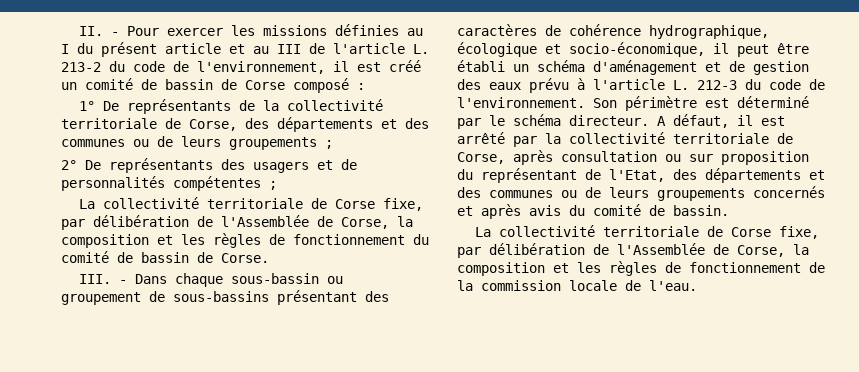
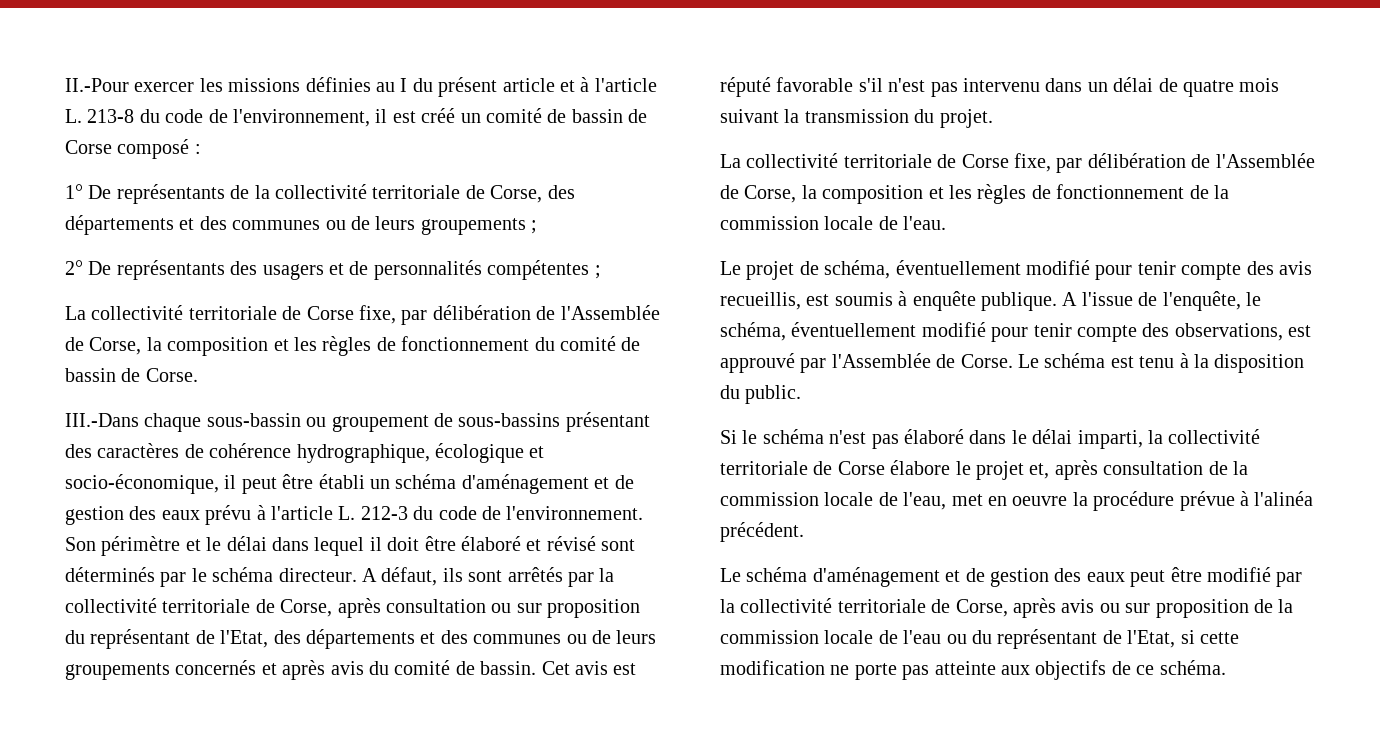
[79,26,160,36] II. - Pour -> [65,78,129,92] II.-Pour
[253,43,429,54] [61,62,101,72] au III de l'article L. 213-2 -> [580,77,657,92] [65,109,135,123] à l'article L. 213-8
[79,274,168,284] III. - Dans -> [65,413,139,427] III.-Dans
[705,96,809,108] est déterminé -> [185,536,636,556] [65,567,155,582] et le délai dans lequel il doit être élaboré et révisé sont déterminés
[737,115,785,126] [457,132,505,144] il est arrêté -> [442,567,563,582] ils sont arrêtés
(729, 210) none -> [541,661,637,675] [720,77,1280,97] [720,109,993,128] Cet avis est réputé favorable s'il n'est pas intervenu dans un délai de quatre mois suivant la transmission du projet.
(697, 285) none -> [720,260,1312,280] [720,291,1261,311] [720,322,1312,342] [720,353,1305,373] [720,385,802,404] [720,429,1261,449] [720,460,1248,480] [720,491,1314,511] [720,522,804,542] [720,567,1303,587] [720,598,1294,618] [720,629,1239,649] [720,660,1226,680] // Le projet de schéma, éventuellement modifié pour tenir compte des avis recueillis, est soumis à enquête publique. A l'issue de l'enquête, le schéma, éventuellement modifié pour tenir compte des observations, est approuvé par l'Assemblée de Corse. Le schéma est tenu à la disposition du public. // Si le schéma n'est pas élaboré dans le délai imparti, la collectivité territoriale de Corse élabore le projet et, après consultation de la commission locale de l'eau, met en oeuvre la procédure prévue à l'alinéa précédent. // Le schéma d'aménagement et de gestion des eaux peut être modifié par la collectivité territoriale de Corse, après avis ou sur proposition de la commission locale de l'eau ou du représentant de l'Etat, si cette modification ne porte pas atteinte aux objectifs de ce schéma.

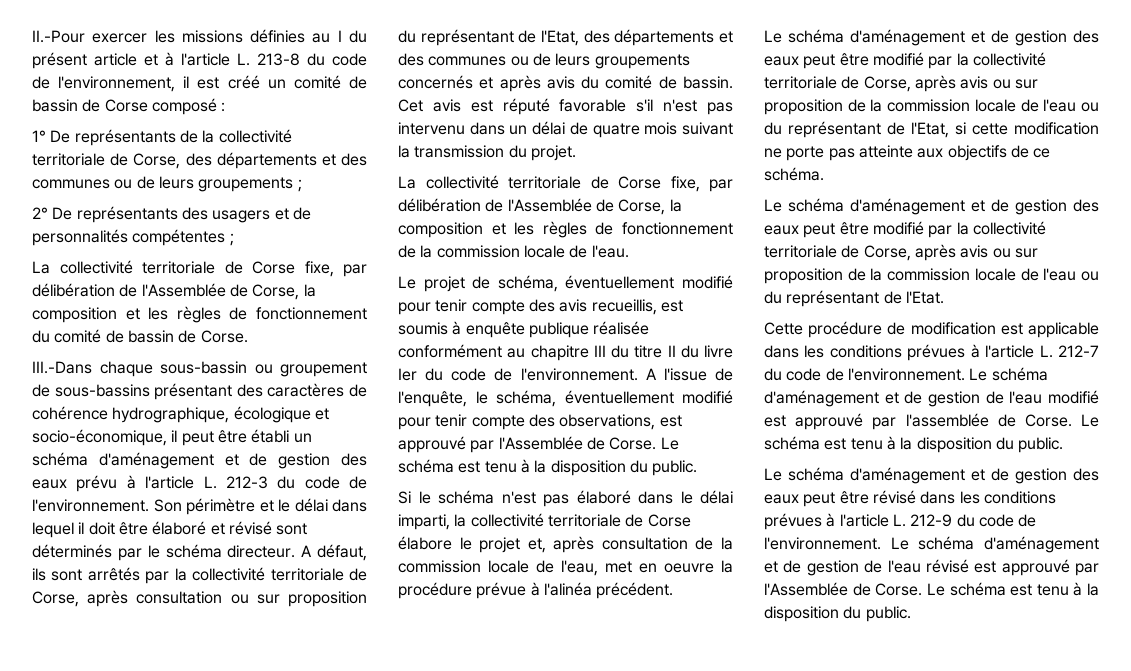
[981,292,1057,311] publique. -> [528,321,650,338] [398,344,733,361] [398,368,638,381] publique réalisée conformément au chapitre III du titre II du livre Ier du code de l'environnement.
(1226, 667) none -> [764,198,1099,215] [764,221,1046,238] [764,244,1038,261] [764,268,1099,284] [764,290,944,307] [764,321,1099,338] [764,344,1099,361] [764,367,1048,381] [764,390,1099,407] [764,413,1099,430] [764,436,1064,453] [764,467,1099,484] [764,490,1056,507] [764,513,1037,530] [764,536,1099,553] [764,559,1099,576] [764,582,1099,596] [764,606,911,622] // Le schéma d'aménagement et de gestion des eaux peut être modifié par la collectivité territoriale de Corse, après avis ou sur proposition de la commission locale de l'eau ou du représentant de l'Etat. // Cette procédure de modification est applicable dans les conditions prévues à l'article L. 212-7 du code de l'environnement. Le schéma d'aménagement et de gestion de l'eau modifié est approuvé par l'assemblée de Corse. Le schéma est tenu à la disposition du public. // Le schéma d'aménagement et de gestion des eaux peut être révisé dans les conditions prévues à l'article L. 212-9 du code de l'environnement. Le schéma d'aménagement et de gestion de l'eau révisé est approuvé par l'Assemblée de Corse. Le schéma est tenu à la disposition du public.

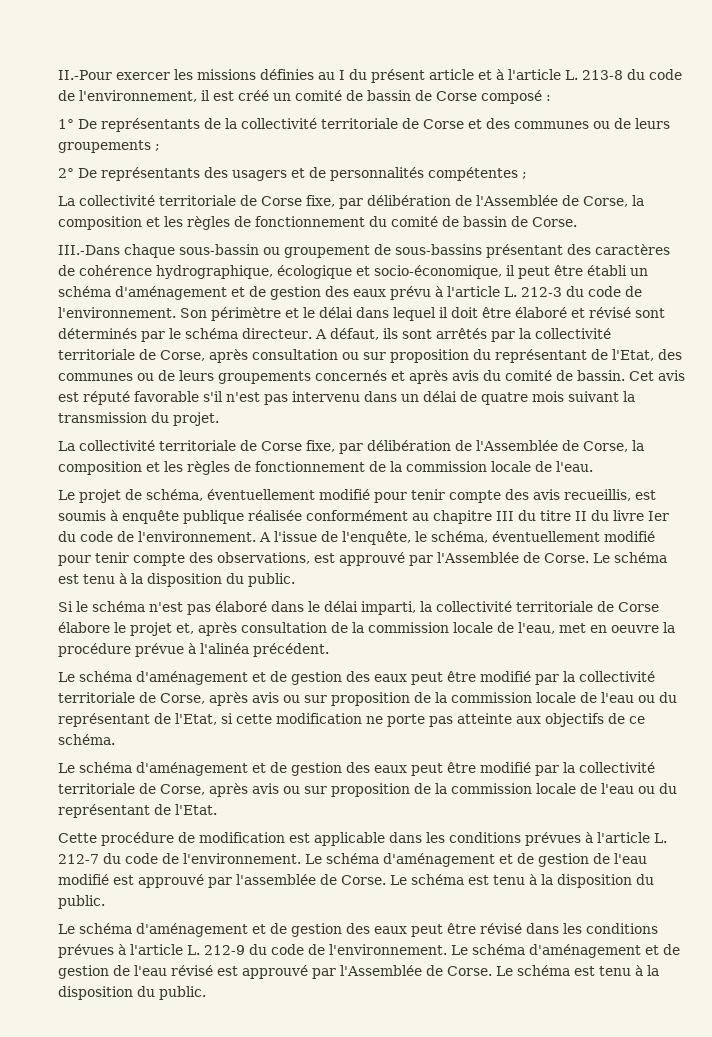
[133,152,317,169] Corse, des départements -> [423,119,464,129] Corse
[614,29,733,46] [398,53,424,66] départements et des -> (682, 354) none

